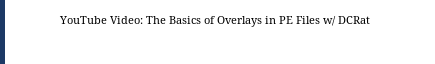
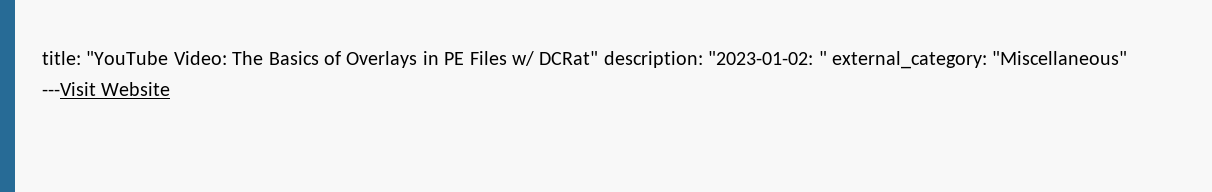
[59,16,107,24] YouTube -> [42,51,169,65] title: "YouTube
[338,16,370,24] DCRat -> [539,51,1128,69] [42,82,171,96] DCRat" description: "2023-01-02: " external_category: "Miscellaneous" ---Visit Website

